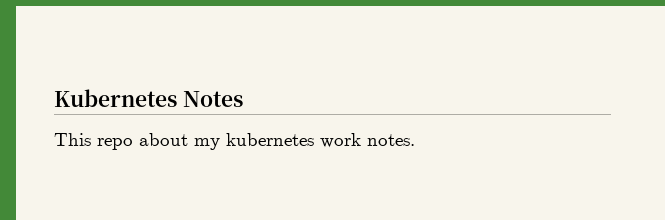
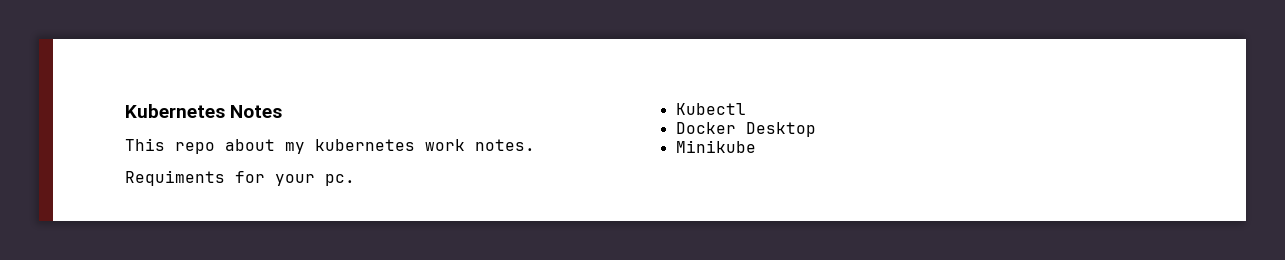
(415, 140) none -> [125,170,355,186] [675,103,746,115] [675,122,816,137] [675,140,756,153] // Requiments for your pc. // Kubectl // Docker Desktop // Minikube

